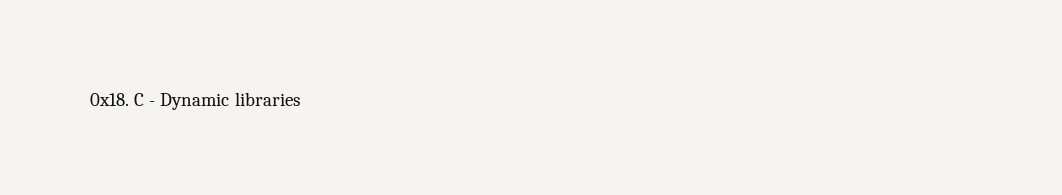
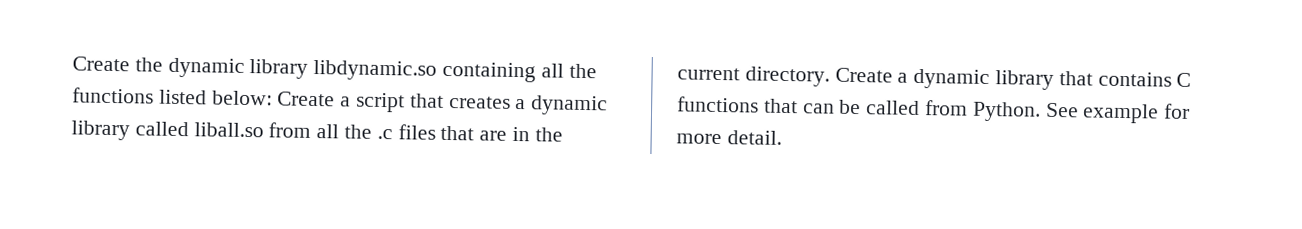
[90,92,300,110] 0x18. C - Dynamic libraries -> [72,56,597,83] [72,87,609,116] [71,120,563,142] [677,66,1192,90] [677,96,1191,124] [676,130,782,145] Create the dynamic library libdynamic.so containing all the functions listed below: Create a script that creates a dynamic library called liball.so from all the .c files that are in the current directory. Create a dynamic library that contains C functions that can be called from Python. See example for more detail.

